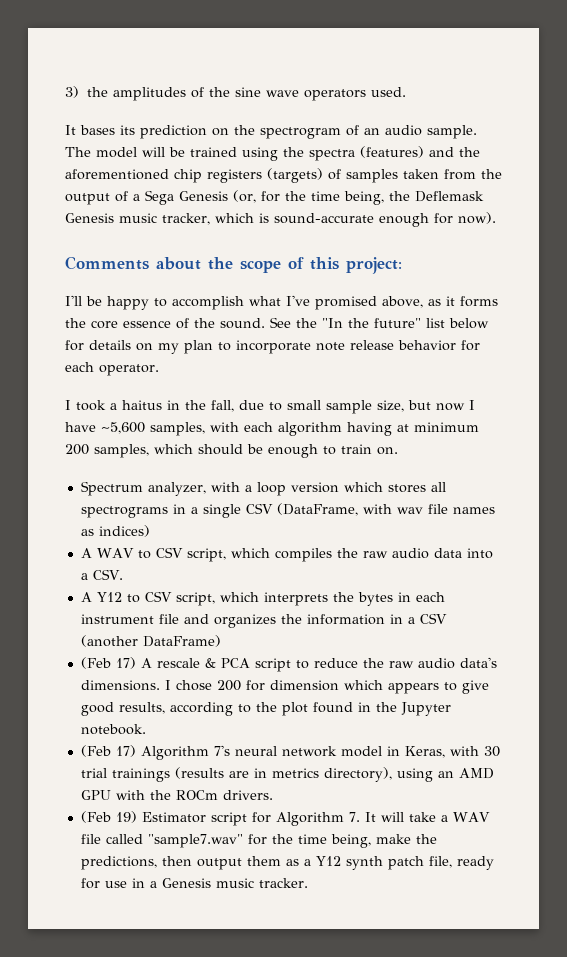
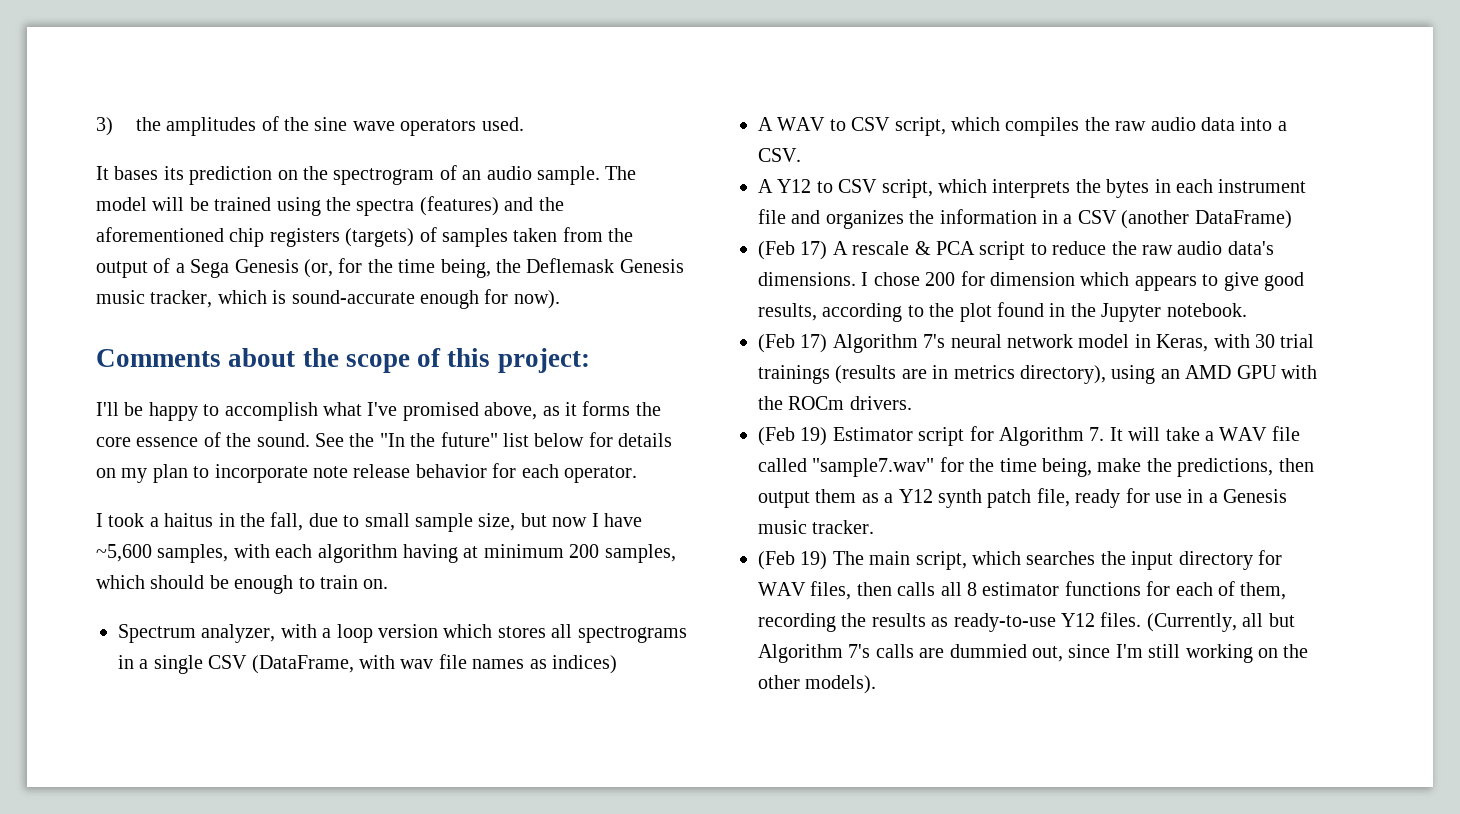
(308, 883) none -> [758,550,1282,570] [758,581,1287,600] [758,612,1295,632] [758,644,1309,663] [758,675,877,694] // (Feb 19) The main script, which searches the input directory for WAV files, then calls all 8 estimator functions for each of them, recording the results as ready-to-use Y12 files. (Currently, all but Algorithm 7's calls are dummied out, since I'm still working on the other models).

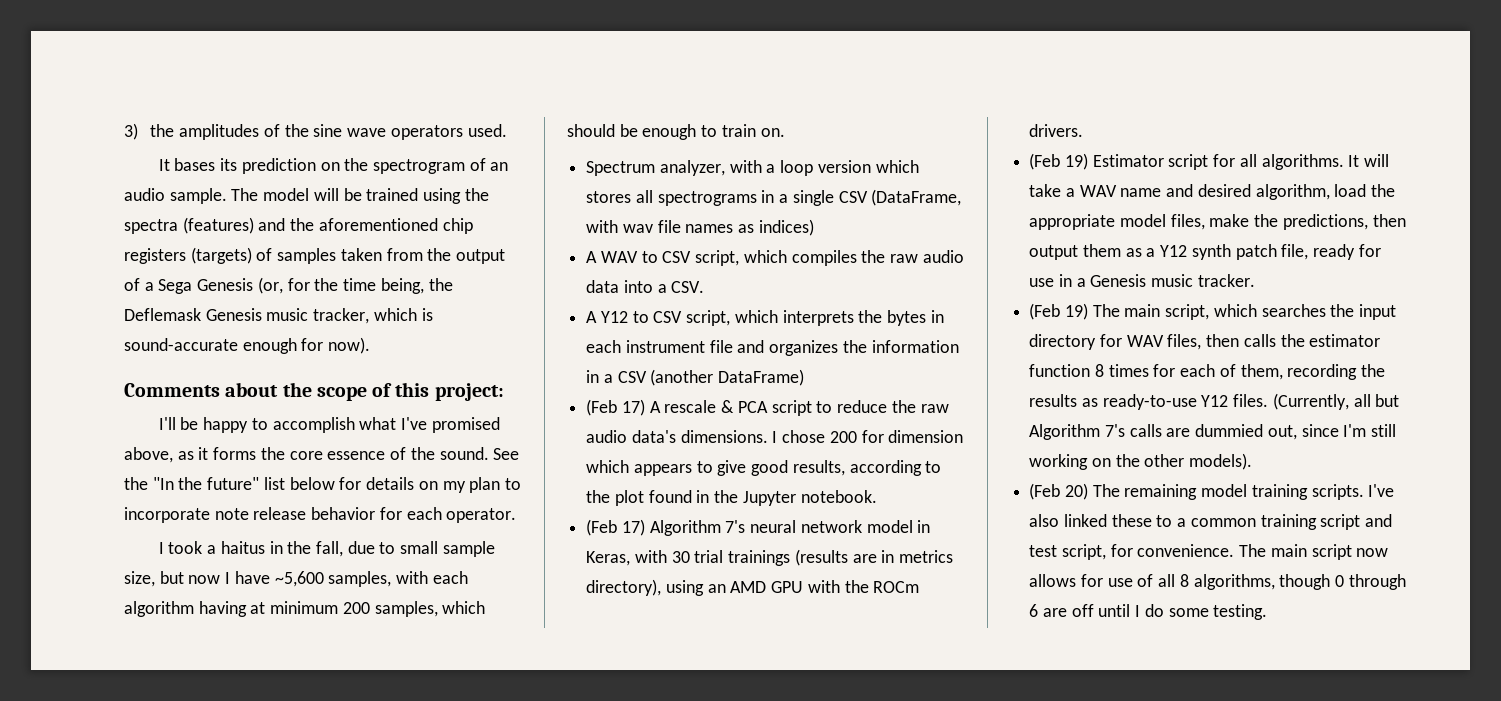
[999,427,1105,446] Algorithm 7. -> [1239,154,1344,170] all algorithms.
[1271,426,1300,441] [758,457,1092,477] file called "sample7.wav" for the time being, -> [1120,184,1396,200] [1029,214,1205,230] name and desired algorithm, load the appropriate model files,
[940,581,1141,596] all 8 estimator functions -> [1280,334,1381,347] [1029,364,1149,377] the estimator function 8 times
(877, 684) none -> [1029,483,1395,500] [1029,514,1393,530] [1029,544,1389,560] [1029,574,1406,590] [1029,604,1268,620] // (Feb 20) The remaining model training scripts. I've also linked these to a common training script and test script, for convenience. The main script now allows for use of all 8 algorithms, though 0 through 6 are off until I do some testing.

